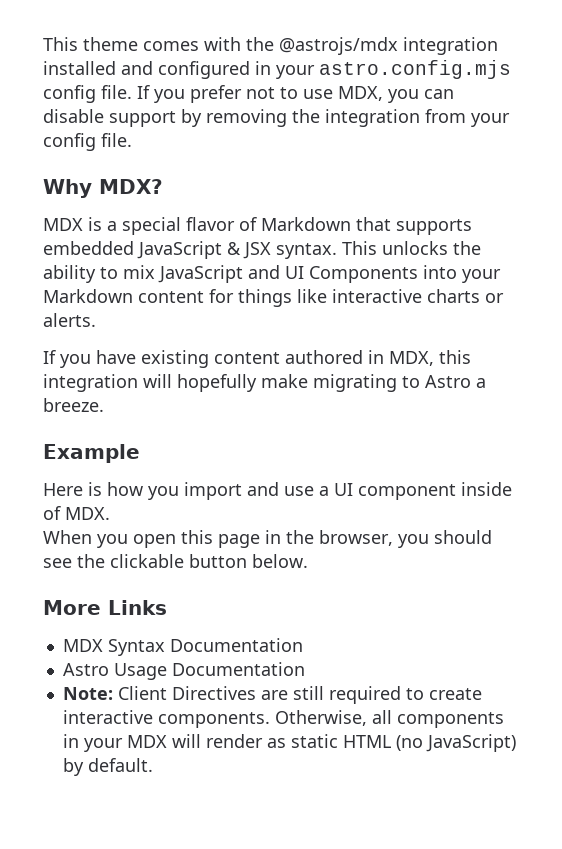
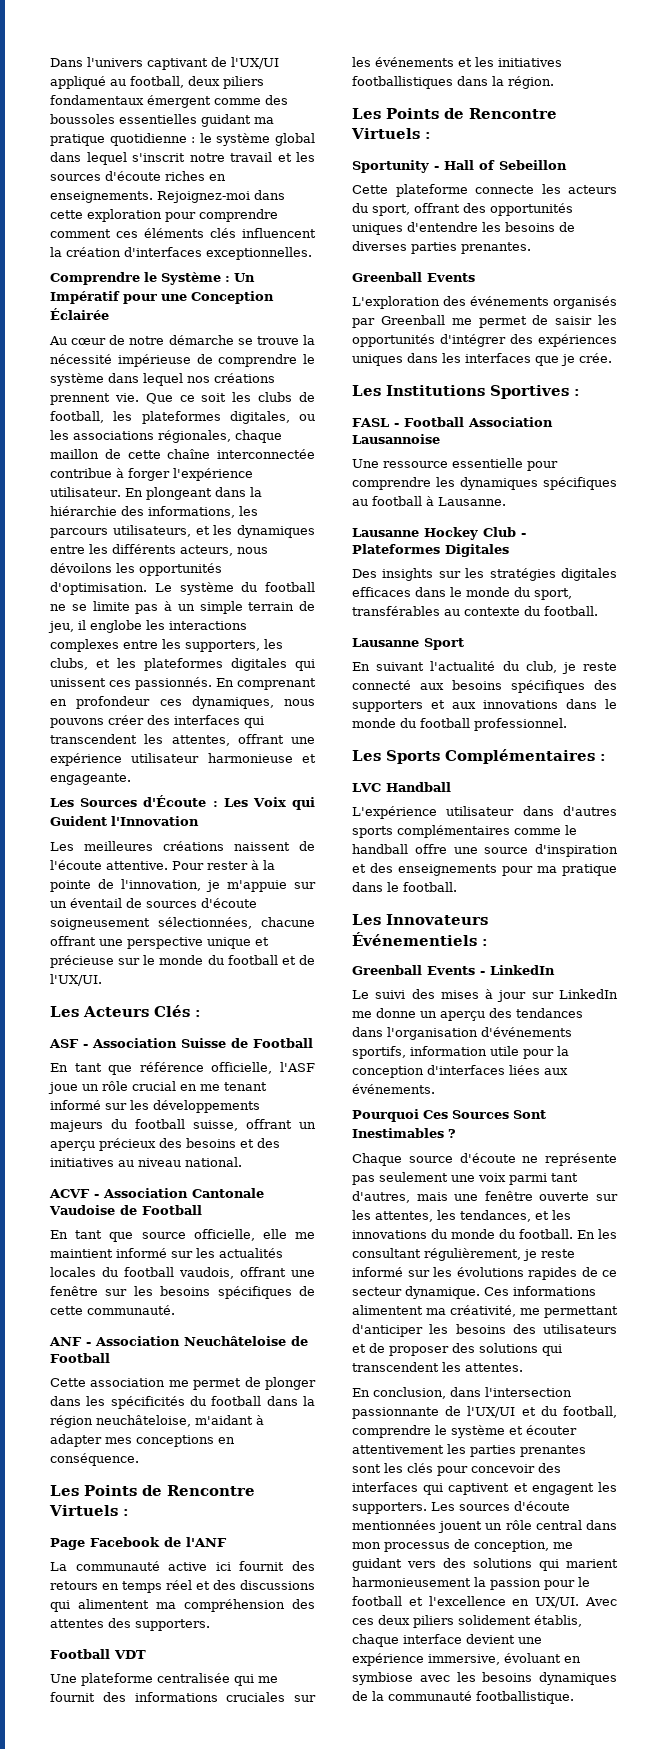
[43,37,498,55] [43,60,511,79] [43,85,454,103] [43,109,510,127] [43,133,132,151] [43,179,163,198] [43,217,472,235] [43,241,481,259] [43,265,501,283] [43,289,504,307] [43,313,96,327] [43,350,471,368] [43,374,486,392] [43,398,104,412] [43,444,140,463] [43,482,512,500] [43,506,110,520] [43,530,492,548] [43,554,308,568] [43,600,167,615] [62,638,303,656] [62,662,305,680] [62,686,482,704] [62,710,504,728] [62,734,516,752] [62,758,153,776] This theme comes with the @astrojs/mdx integration installed and configured in your astro.config.mjs config file. If you prefer not to use MDX, you can disable support by removing the integration from your config file. // Why MDX? // MDX is a special flavor of Markdown that supports embedded JavaScript & JSX syntax. This unlocks the ability to mix JavaScript and UI Components into your Markdown content for things like interactive charts or alerts. // If you have existing content authored in MDX, this integration will hopefully make migrating to Astro a breeze. // Example // Here is how you import and use a UI component inside of MDX. // When you open this page in the browser, you should see the clickable button below. // More Links // MDX Syntax Documentation // Astro Usage Documentation // Note: Client Directives are still required to create interactive components. Otherwise, all components in your MDX will render as static HTML (no JavaScript) by default. -> [50,57,279,70] [50,76,264,89] [50,95,288,108] [50,114,274,127] [50,133,315,146] [50,152,315,165] [50,171,226,181] [50,190,285,203] [50,209,278,222] [50,228,316,238] [50,247,312,260] [50,272,255,285] [50,291,274,304] [50,308,109,320] [49,335,315,345] [50,354,315,367] [50,373,275,386] [50,392,315,405] [50,411,315,424] [50,430,282,443] [50,449,315,459] [50,468,253,481] [50,487,262,500] [50,506,258,518] [50,525,315,538] [50,544,268,556] [50,563,222,576] [50,582,315,595] [50,601,315,614] [48,620,247,633] [50,639,283,652] [50,658,315,671] [50,677,316,690] [50,696,315,709] [50,715,264,728] [50,734,315,746] [50,753,316,766] [50,773,131,785] [50,795,316,810] [50,816,199,826] [50,841,315,851] [50,860,275,870] [50,879,316,892] [50,898,257,908] [50,917,315,930] [50,936,269,949] [50,955,315,968] [50,974,102,986] [50,1005,201,1017] [49,1038,313,1048] [50,1062,315,1075] [48,1081,267,1094] [50,1100,260,1113] [50,1119,316,1132] [50,1138,280,1151] [50,1157,242,1167] [49,1188,264,1198] [49,1205,202,1215] [50,1229,315,1242] [50,1248,283,1258] [50,1267,315,1279] [50,1286,315,1299] [50,1305,175,1315] [49,1336,308,1346] [50,1353,110,1363] [50,1377,316,1390] [50,1396,316,1409] [50,1415,264,1428] [50,1434,235,1447] [50,1453,139,1466] [50,1485,255,1496] [49,1505,129,1516] [50,1537,227,1550] [50,1561,315,1571] [50,1580,315,1593] [50,1599,315,1612] [50,1618,210,1631] [50,1649,146,1659] [50,1673,278,1686] [50,1692,316,1702] [352,57,562,67] [352,76,554,89] [352,108,557,119] [351,128,431,139] [352,160,567,173] [352,184,617,197] [352,203,573,216] [352,222,575,235] [352,241,531,254] [352,272,475,282] [352,296,617,309] [352,315,617,328] [352,334,617,347] [352,353,612,366] [352,385,580,399] [352,417,553,427] [352,434,440,444] [352,458,558,471] [352,477,617,490] [352,496,506,506] [352,527,526,540] [352,544,509,557] [352,568,617,581] [352,587,572,600] [352,606,598,616] [352,638,464,650] [352,661,617,674] [352,680,617,693] [352,699,617,712] [352,718,567,731] [352,749,606,764] [352,782,451,792] [352,806,617,819] [352,825,577,838] [352,844,618,857] [352,863,617,876] [352,882,457,892] [352,914,488,925] [352,932,488,946] [352,965,555,975] [352,989,618,1002] [352,1008,583,1021] [352,1027,572,1040] [352,1046,569,1059] [352,1065,568,1078] [352,1084,435,1094] [352,1109,546,1122] [352,1128,456,1138] [352,1153,617,1166] [352,1172,578,1185] [352,1191,618,1203] [352,1210,571,1222] [352,1229,617,1239] [352,1248,575,1261] [352,1267,617,1280] [352,1286,596,1299] [352,1305,618,1318] [352,1324,617,1337] [352,1343,562,1356] [352,1362,523,1372] [352,1387,572,1399] [352,1406,617,1419] [352,1425,577,1438] [352,1444,586,1457] [352,1463,561,1476] [352,1482,617,1495] [352,1501,570,1514] [352,1520,617,1533] [352,1539,573,1552] [352,1558,618,1571] [352,1577,590,1590] [352,1596,617,1608] [352,1615,582,1628] [352,1634,542,1647] [352,1653,581,1666] [352,1672,617,1685] [352,1691,574,1704] Dans l'univers captivant de l'UX/UI appliqué au football, deux piliers fondamentaux émergent comme des boussoles essentielles guidant ma pratique quotidienne : le système global dans lequel s'inscrit notre travail et les sources d'écoute riches en enseignements. Rejoignez-moi dans cette exploration pour comprendre comment ces éléments clés influencent la création d'interfaces exceptionnelles. // Comprendre le Système : Un Impératif pour une Conception Éclairée // Au cœur de notre démarche se trouve la nécessité impérieuse de comprendre le système dans lequel nos créations prennent vie. Que ce soit les clubs de football, les plateformes digitales, ou les associations régionales, chaque maillon de cette chaîne interconnectée contribue à forger l'expérience utilisateur. En plongeant dans la hiérarchie des informations, les parcours utilisateurs, et les dynamiques entre les différents acteurs, nous dévoilons les opportunités d'optimisation. Le système du football ne se limite pas à un simple terrain de jeu, il englobe les interactions complexes entre les supporters, les clubs, et les plateformes digitales qui unissent ces passionnés. En comprenant en profondeur ces dynamiques, nous pouvons créer des interfaces qui transcendent les attentes, offrant une expérience utilisateur harmonieuse et engageante. // Les Sources d'Écoute : Les Voix qui Guident l'Innovation // Les meilleures créations naissent de l'écoute attentive. Pour rester à la pointe de l'innovation, je m'appuie sur un éventail de sources d'écoute soigneusement sélectionnées, chacune offrant une perspective unique et précieuse sur le monde du football et de l'UX/UI. // Les Acteurs Clés : // ASF - Association Suisse de Football // En tant que référence officielle, l'ASF joue un rôle crucial en me tenant informé sur les développements majeurs du football suisse, offrant un aperçu précieux des besoins et des initiatives au niveau national. // ACVF - Association Cantonale Vaudoise de Football // En tant que source officielle, elle me maintient informé sur les actualités locales du football vaudois, offrant une fenêtre sur les besoins spécifiques de cette communauté. // ANF - Association Neuchâteloise de Football // Cette association me permet de plonger dans les spécificités du football dans la région neuchâteloise, m'aidant à adapter mes conceptions en conséquence. // Les Points de Rencontre Virtuels : // Page Facebook de l'ANF // La communauté active ici fournit des retours en temps réel et des discussions qui alimentent ma compréhension des attentes des supporters. // Football VDT // Une plateforme centralisée qui me fournit des informations cruciales sur les événements et les initiatives footballistiques dans la région. // Les Points de Rencontre Virtuels : // Sportunity - Hall of Sebeillon // Cette plateforme connecte les acteurs du sport, offrant des opportunités uniques d'entendre les besoins de diverses parties prenantes. // Greenball Events // L'exploration des événements organisés par Greenball me permet de saisir les opportunités d'intégrer des expériences uniques dans les interfaces que je crée. // Les Institutions Sportives : // FASL - Football Association Lausannoise // Une ressource essentielle pour comprendre les dynamiques spécifiques au football à Lausanne. // Lausanne Hockey Club - Plateformes Digitales // Des insights sur les stratégies digitales efficaces dans le monde du sport, transférables au contexte du football. // Lausanne Sport // En suivant l'actualité du club, je reste connecté aux besoins spécifiques des supporters et aux innovations dans le monde du football professionnel. // Les Sports Complémentaires : // LVC Handball // L'expérience utilisateur dans d'autres sports complémentaires comme le handball offre une source d'inspiration et des enseignements pour ma pratique dans le football. // Les Innovateurs Événementiels : // Greenball Events - LinkedIn // Le suivi des mises à jour sur LinkedIn me donne un aperçu des tendances dans l'organisation d'événements sportifs, information utile pour la conception d'interfaces liées aux événements. // Pourquoi Ces Sources Sont Inestimables ? // Chaque source d'écoute ne représente pas seulement une voix parmi tant d'autres, mais une fenêtre ouverte sur les attentes, les tendances, et les innovations du monde du football. En les consultant régulièrement, je reste informé sur les évolutions rapides de ce secteur dynamique. Ces informations alimentent ma créativité, me permettant d'anticiper les besoins des utilisateurs et de proposer des solutions qui transcendent les attentes. // En conclusion, dans l'intersection passionnante de l'UX/UI et du football, comprendre le système et écouter attentivement les parties prenantes sont les clés pour concevoir des interfaces qui captivent et engagent les supporters. Les sources d'écoute mentionnées jouent un rôle central dans mon processus de conception, me guidant vers des solutions qui marient harmonieusement la passion pour le football et l'excellence en UX/UI. Avec ces deux piliers solidement établis, chaque interface devient une expérience immersive, évoluant en symbiose avec les besoins dynamiques de la communauté footballistique.

